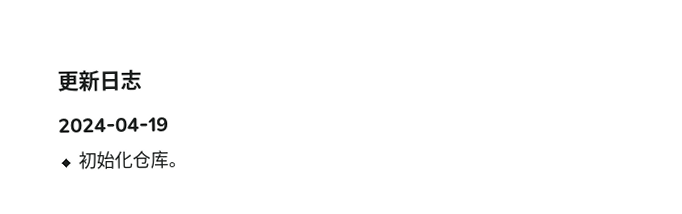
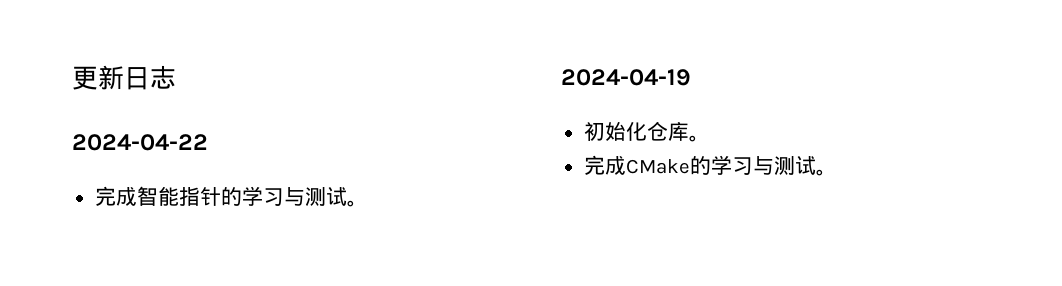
(142, 80) none -> [72,134,208,151] [94,186,368,207] // 2024-04-22 // 完成智能指针的学习与测试。
(187, 165) none -> [583,155,837,176] // 完成CMake的学习与测试。

